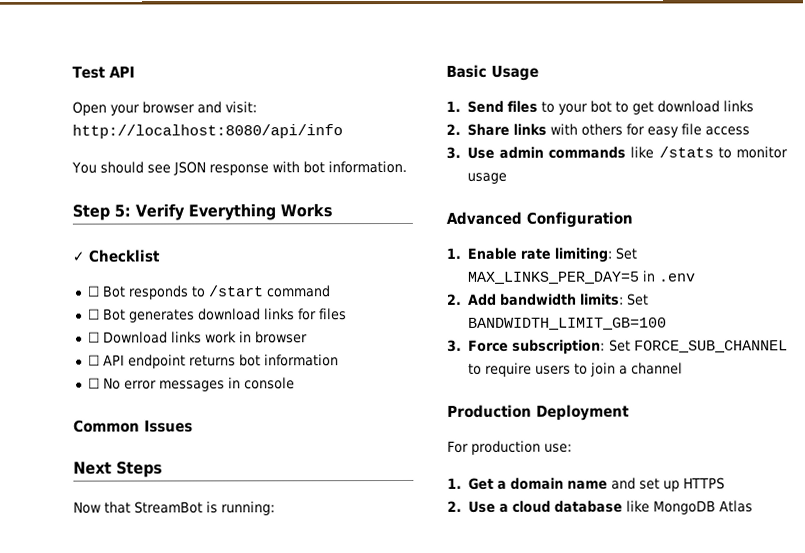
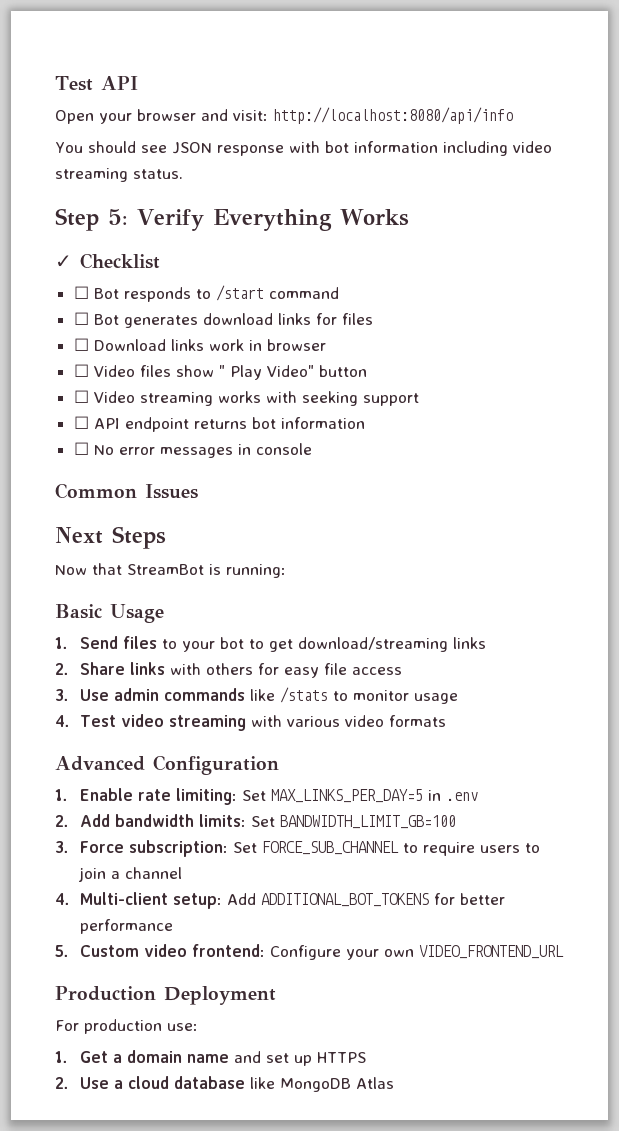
[327,160,407,174] information. -> [353,141,552,156] [55,168,183,182] information including video streaming status.
(308, 337) none -> [73,364,367,380] [73,390,419,406] // ☐ Video files show " Play Video" button // ☐ Video streaming works with seeking support
[656,100,720,113] download -> [297,637,448,652] download/streaming
(507, 178) none -> [55,714,446,731] // 4. Test video streaming with various video formats
(683, 368) none -> [55,892,505,909] [79,919,173,934] [55,944,564,960] // 4. Multi-client setup: Add ADDITIONAL_BOT_TOKENS for better performance // 5. Custom video frontend: Configure your own VIDEO_FRONTEND_URL

